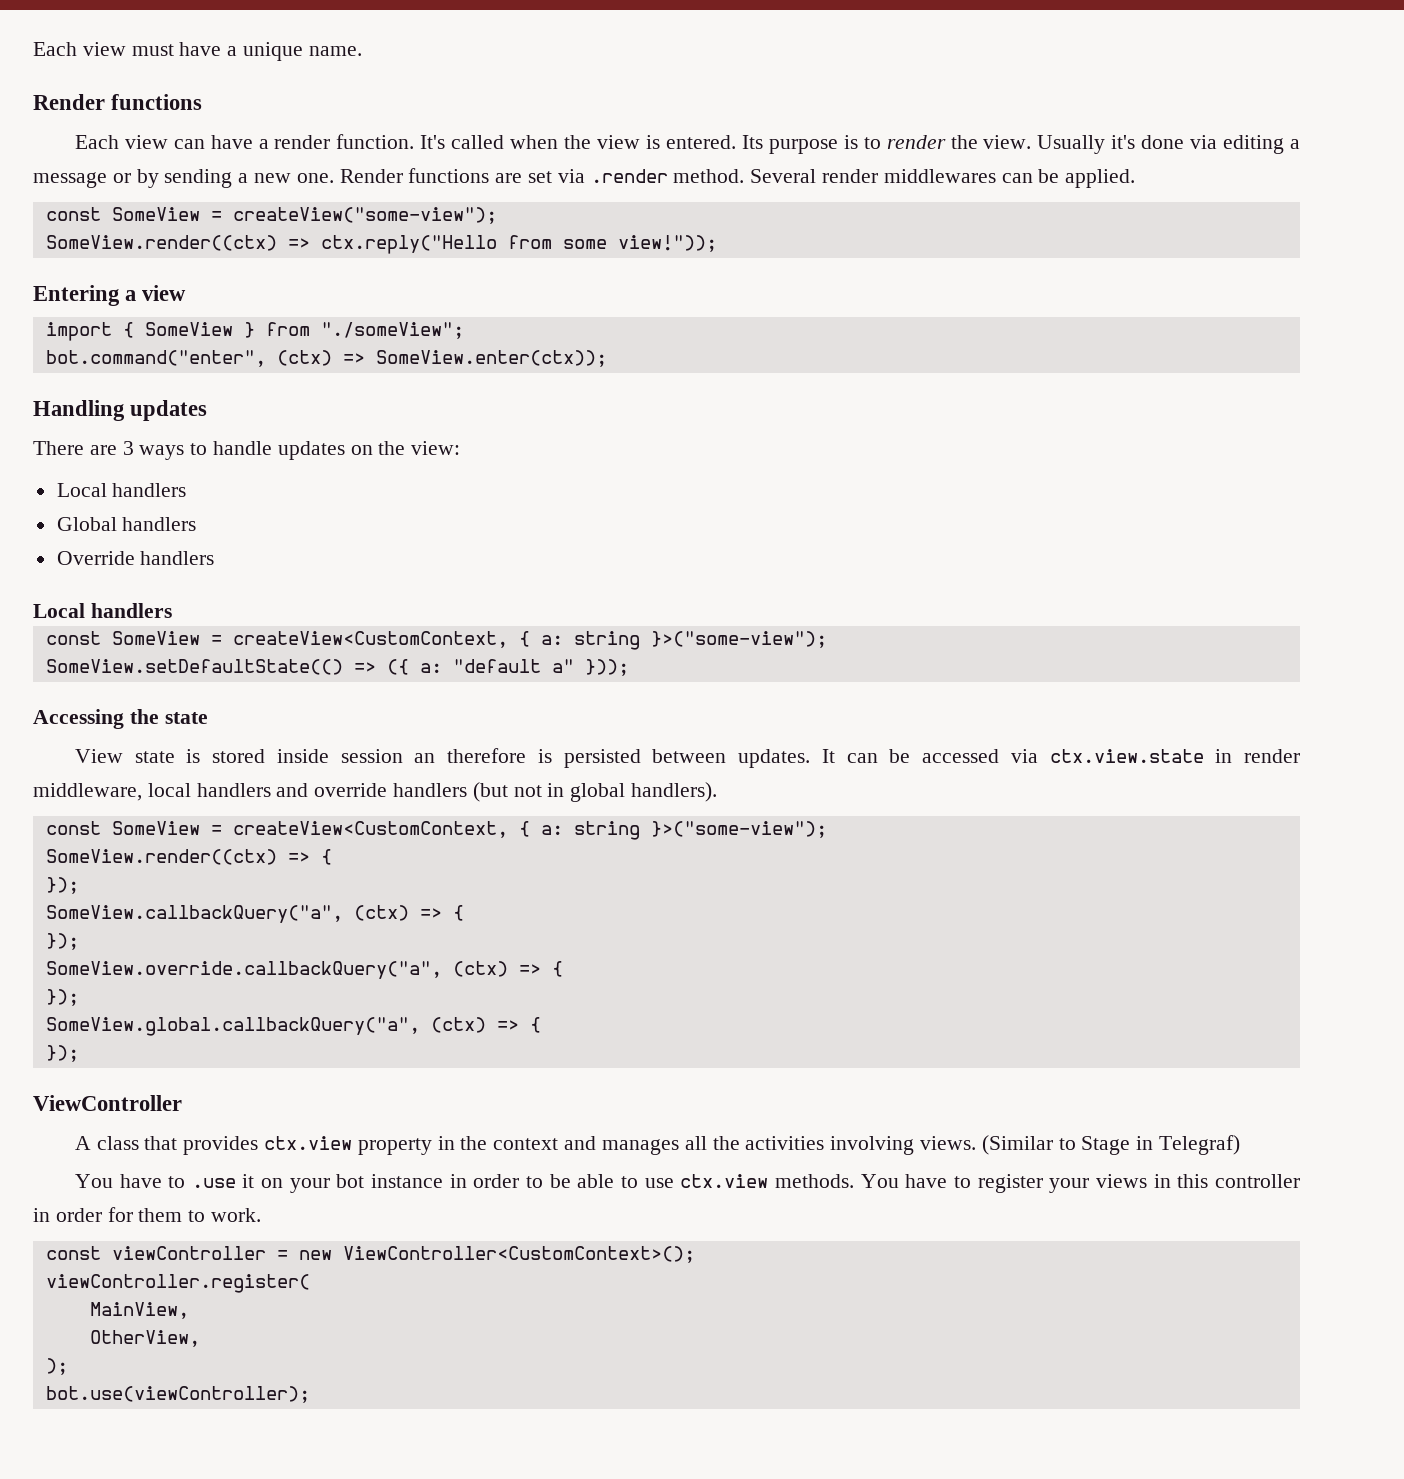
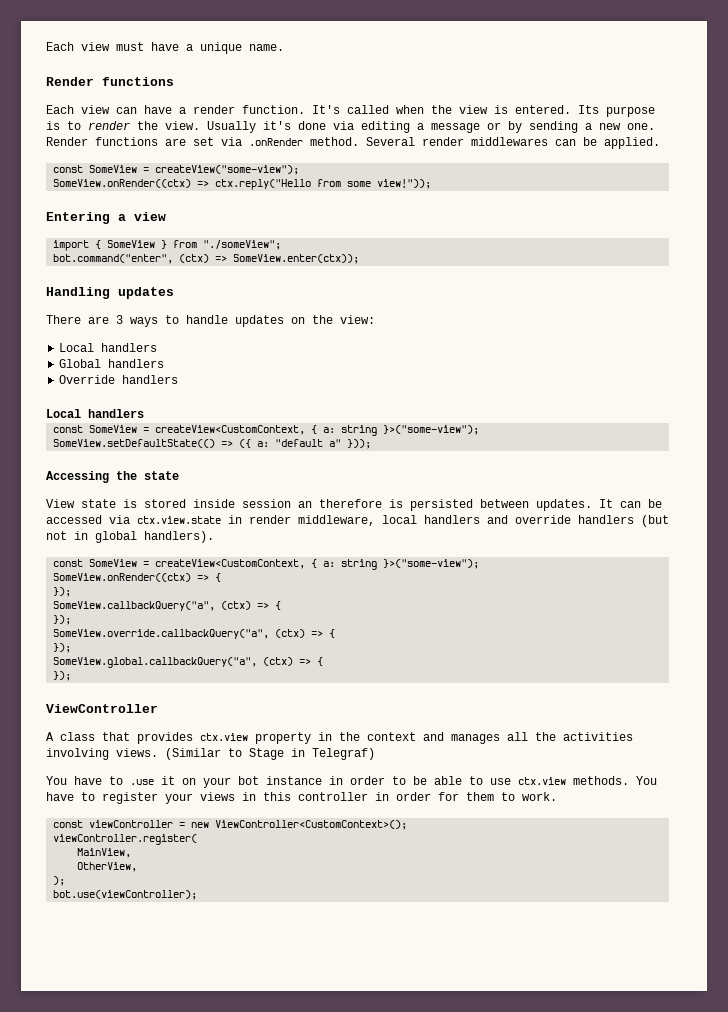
[590,169,668,183] .render -> [249,138,303,146] .onRender
[45,235,277,251] SomeView.render((ctx) -> [53,179,192,188] SomeView.onRender((ctx)
[45,849,277,865] SomeView.render((ctx) -> [53,573,192,582] SomeView.onRender((ctx)

